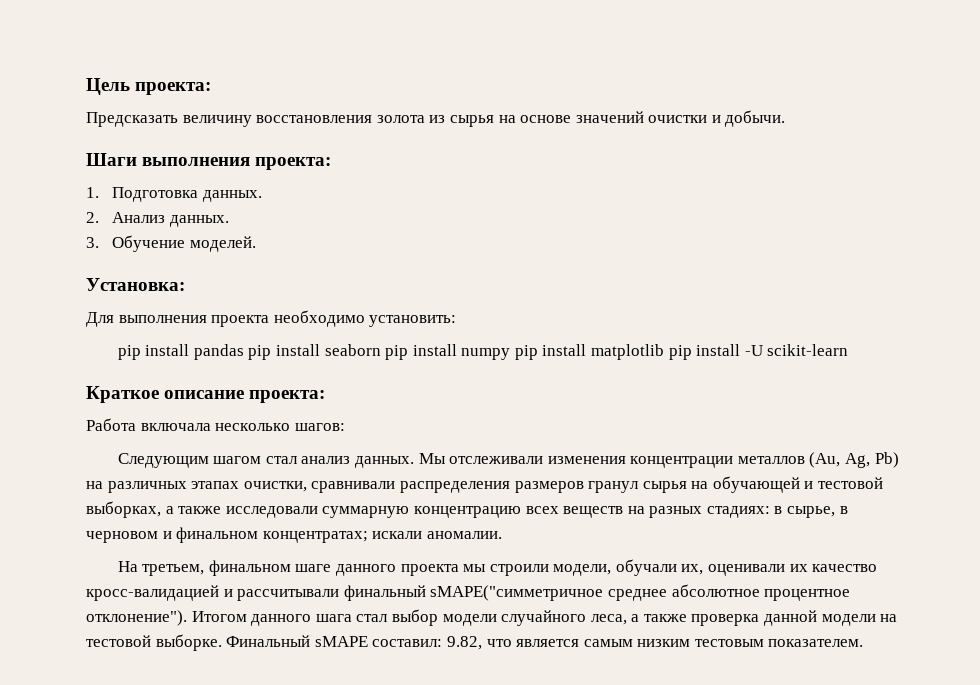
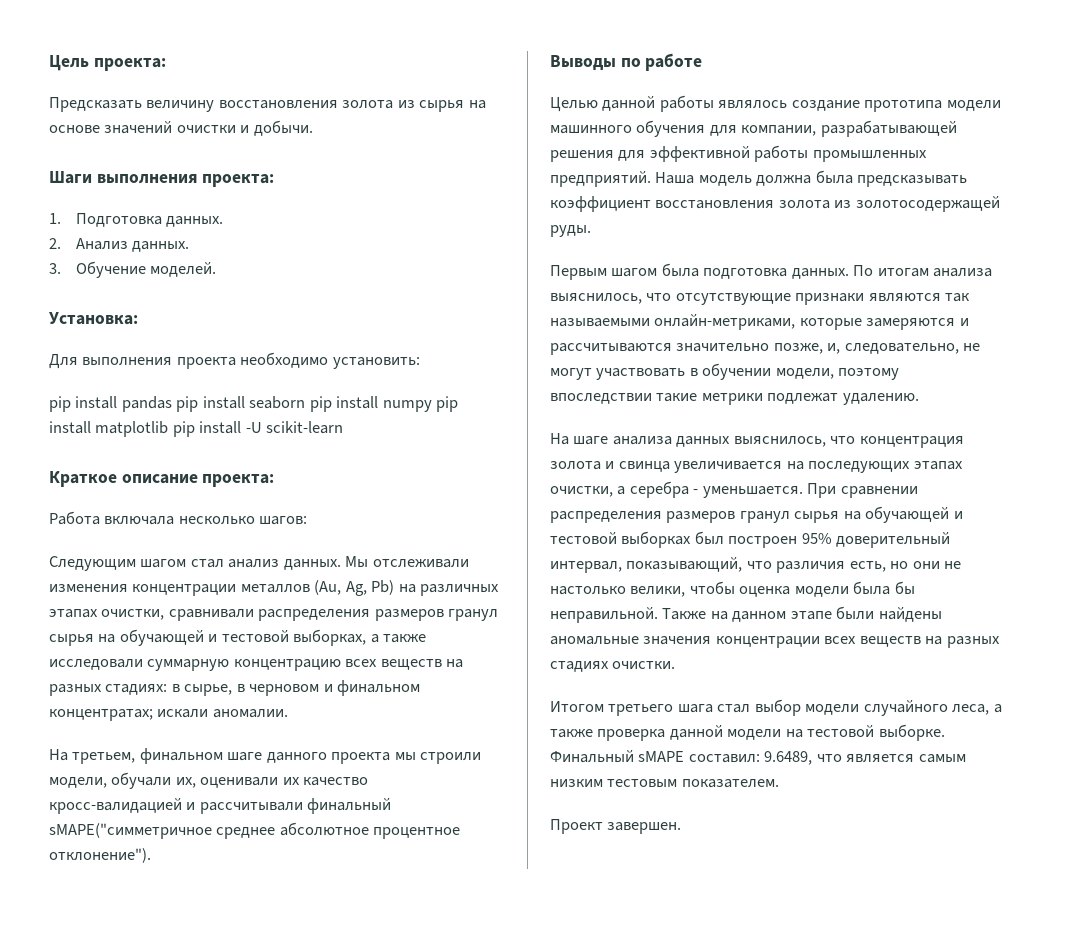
[191,611,312,626] Итогом данного -> [550,53,703,71] [550,95,1001,112] [550,120,957,137] [550,145,927,162] [550,170,968,187] [550,196,1000,212] [550,225,591,237] [550,263,993,280] [550,293,971,305] [550,314,969,330] [550,343,981,355] [550,363,900,380] [550,393,919,405] [550,433,964,448] [550,461,963,473] [550,481,918,498] [550,506,963,523] [550,531,951,548] [550,557,962,573] [550,581,915,597] [550,606,942,623] [550,636,1000,648] [550,661,676,672] [550,701,674,716] // Выводы по работе // Целью данной работы являлось создание прототипа модели машинного обучения для компании, разрабатывающей решения для эффективной работы промышленных предприятий. Наша модель должна была предсказывать коэффициент восстановления золота из золотосодержащей руды. // Первым шагом была подготовка данных. По итогам анализа выяснилось, что отсутствующие признаки являются так называемыми онлайн-метриками, которые замеряются и рассчитываются значительно позже, и, следовательно, не могут участвовать в обучении модели, поэтому впоследствии такие метрики подлежат удалению. // На шаге анализа данных выяснилось, что концентрация золота и свинца увеличивается на последующих этапах очистки, а серебра - уменьшается. При сравнении распределения размеров гранул сырья на обучающей и тестовой выборках был построен 95% доверительный интервал, показывающий, что различия есть, но они не настолько велики, чтобы оценка модели была бы неправильной. Также на данном этапе были найдены аномальные значения концентрации всех веществ на разных стадиях очистки. // Итогом третьего
[446,636,482,650] 9.82, -> [764,751,813,765] 9.6489,
(864, 643) none -> [550,819,682,834] // Проект завершен.

